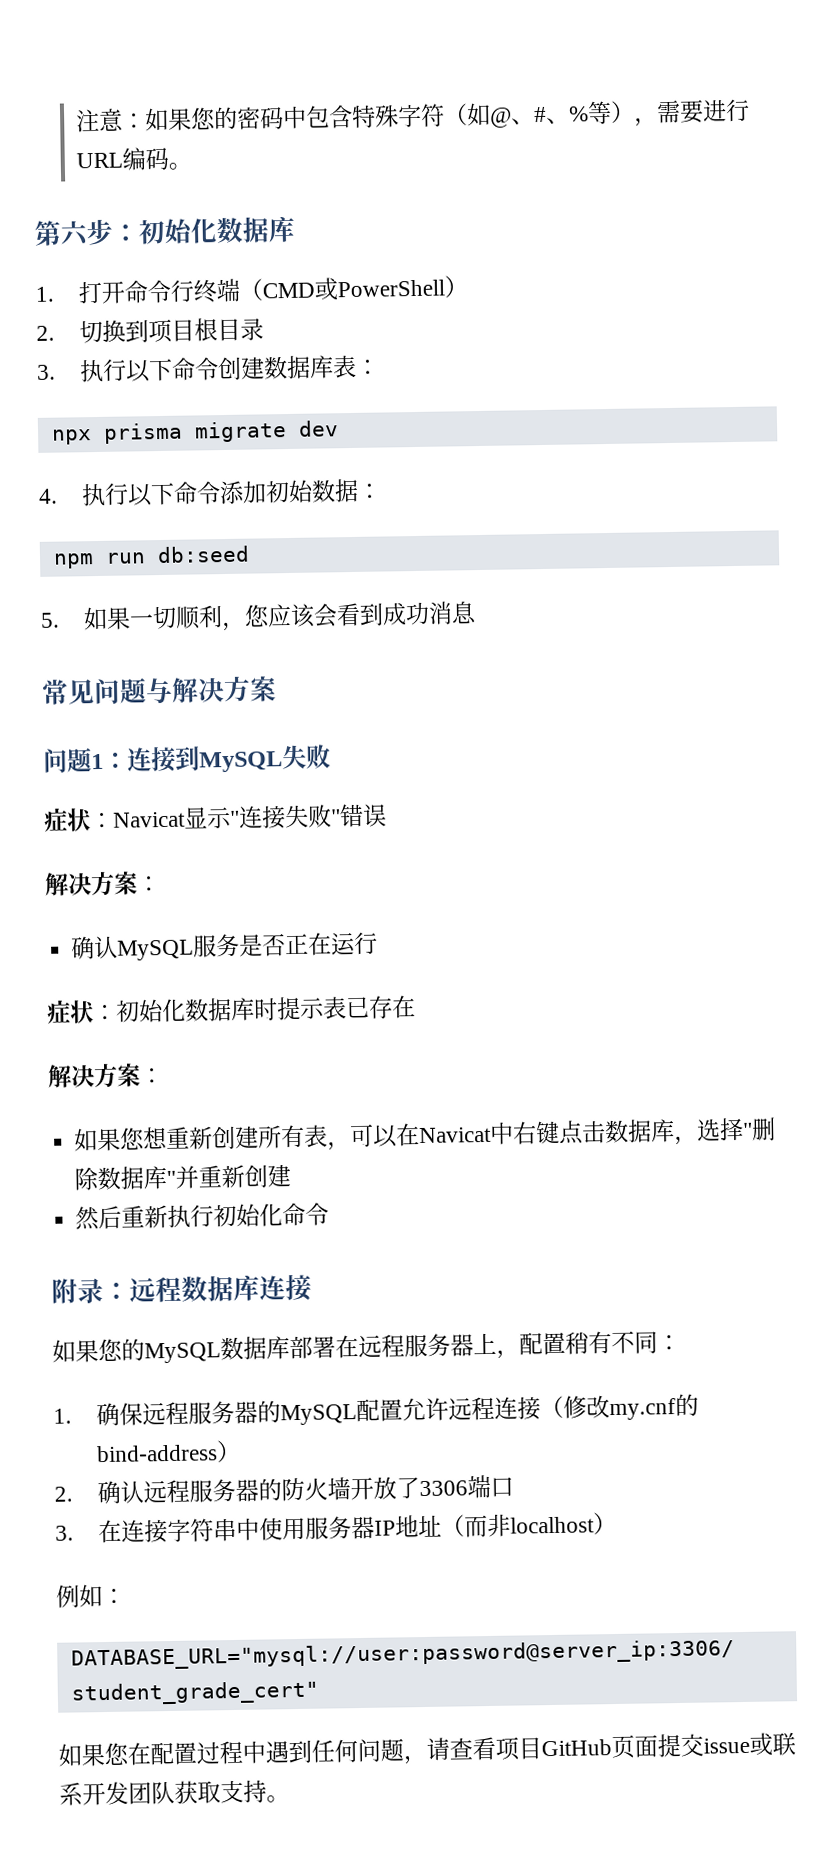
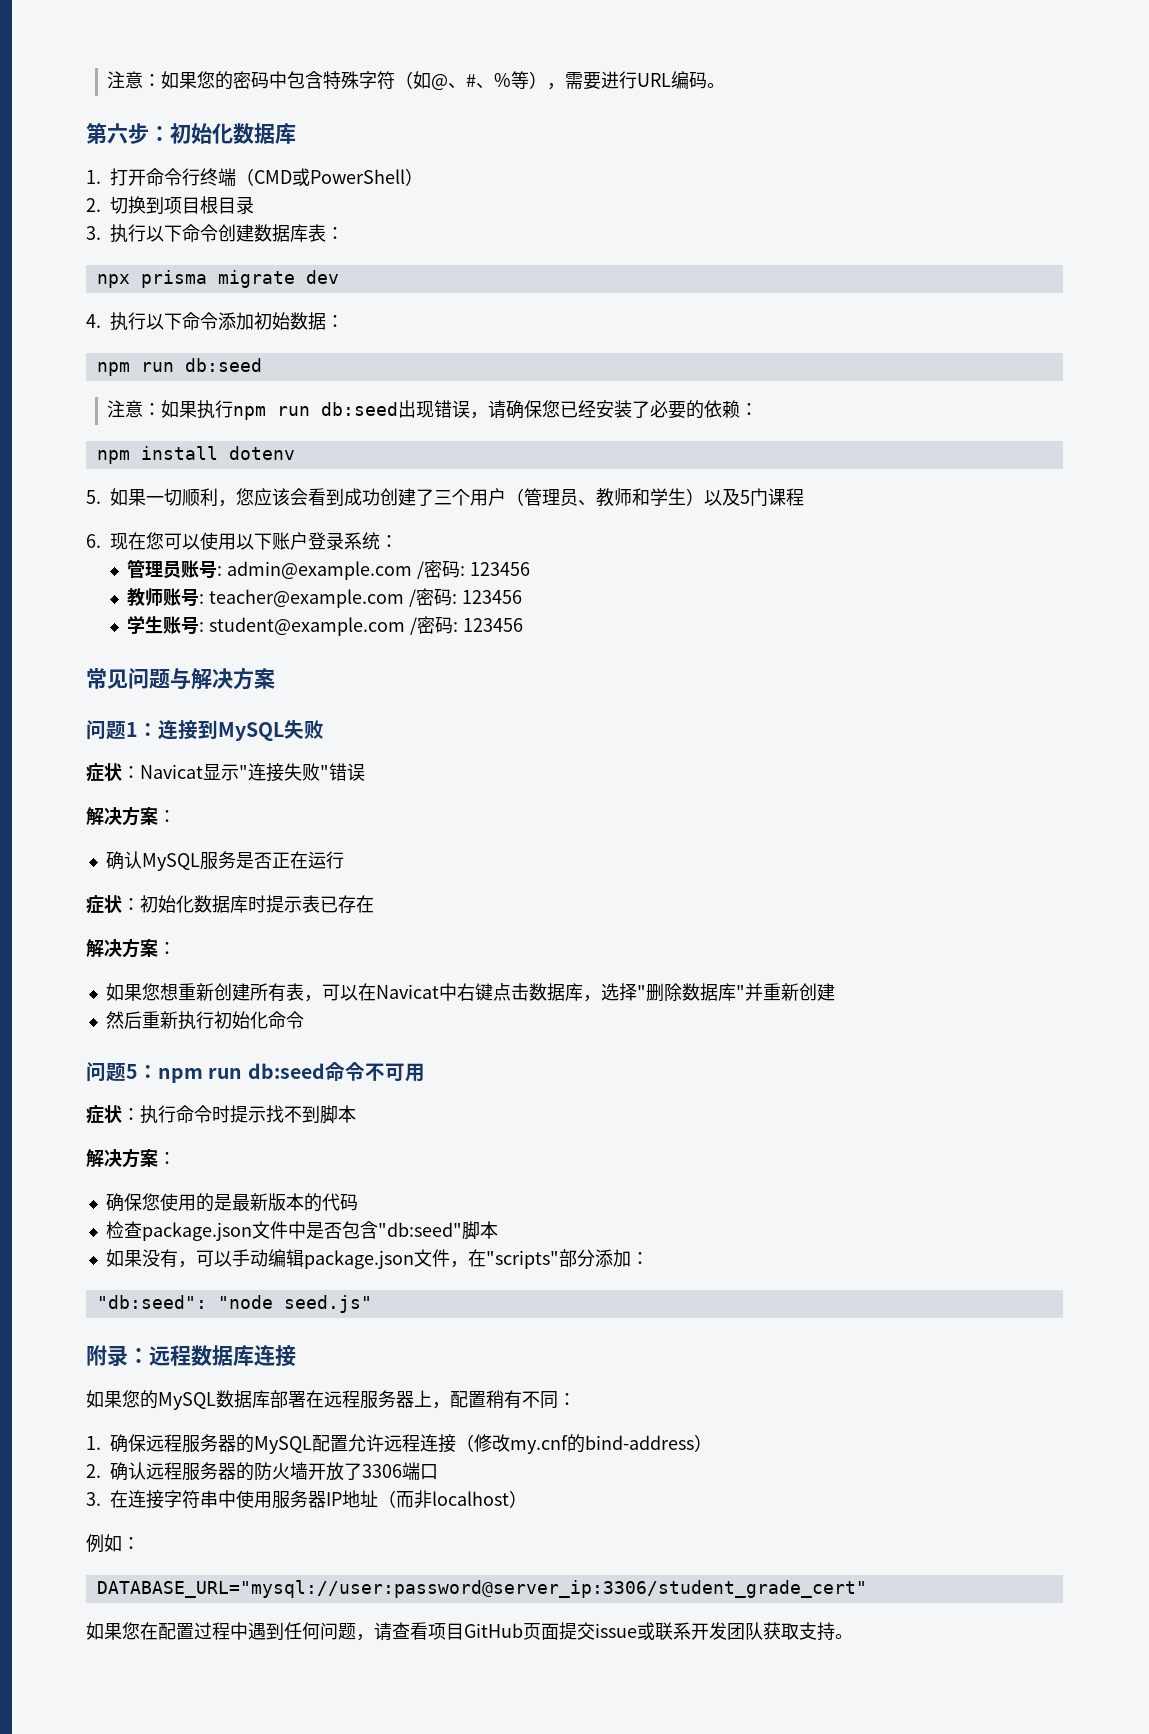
(250, 554) none -> [107,400,759,420] [96,446,295,464] // 注意：如果执行npm run db:seed出现错误，请确保您已经安装了必要的依赖： // npm install dotenv
[428,601,478,625] 消息 -> [380,488,804,507] [86,532,398,550] [127,559,530,580] [127,588,522,608] [127,615,523,636] 创建了三个用户（管理员、教师和学生）以及5门课程 // 6.现在您可以使用以下账户登录系统： // 管理员账号: admin@example.com /密码: 123456 // 教师账号: teacher@example.com /密码: 123456 // 学生账号: student@example.com /密码: 123456
(330, 1214) none -> [86,1062,425,1083] [86,1105,356,1124] [86,1148,176,1168] [105,1193,358,1212] [105,1221,498,1241] [105,1249,649,1269] [96,1295,372,1313] // 问题5：npm run db:seed命令不可用 // 症状：执行命令时提示找不到脚本 // 解决方案： // 确保您使用的是最新版本的代码 // 检查package.json文件中是否包含"db:seed"脚本 // 如果没有，可以手动编辑package.json文件，在"scripts"部分添加： // "db:seed": "node seed.js"

